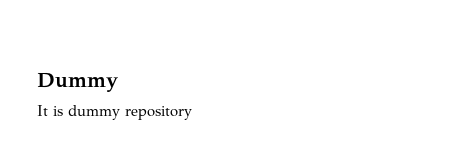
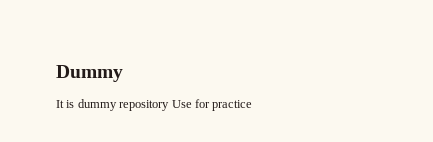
(192, 113) none -> [171,99,253,111] Use for practice

